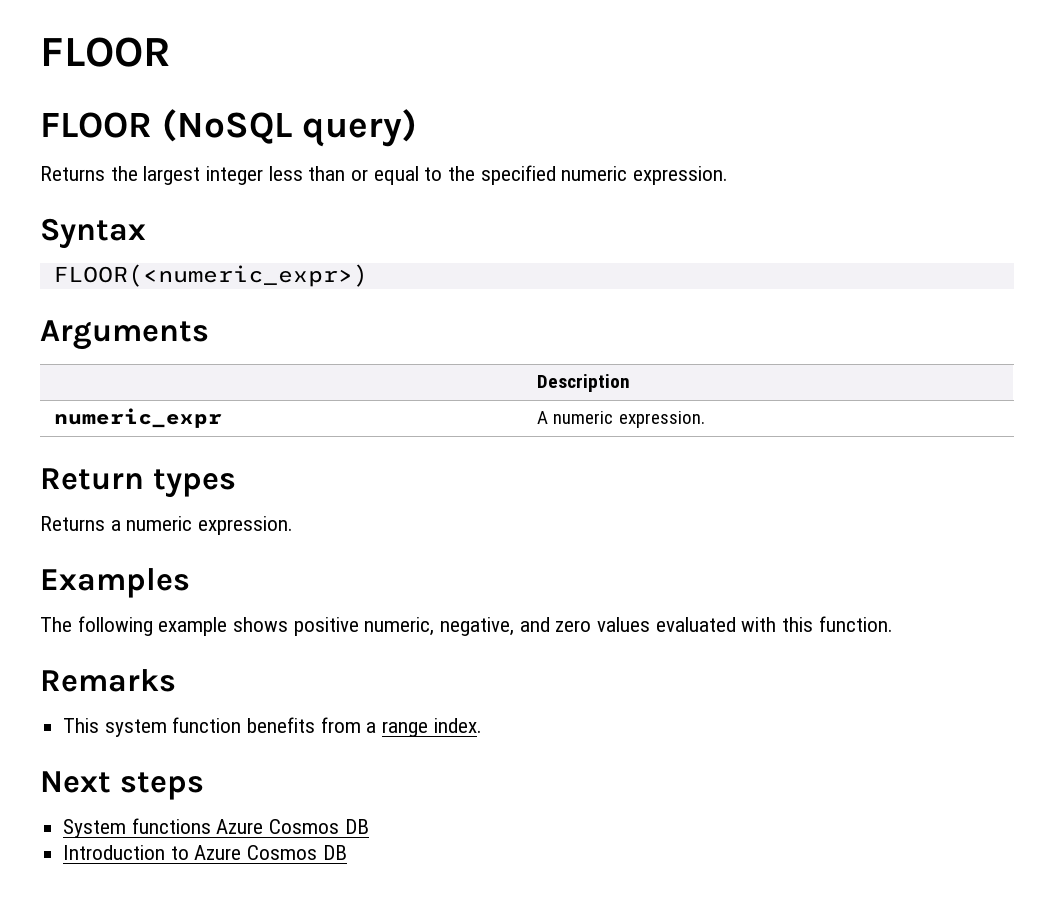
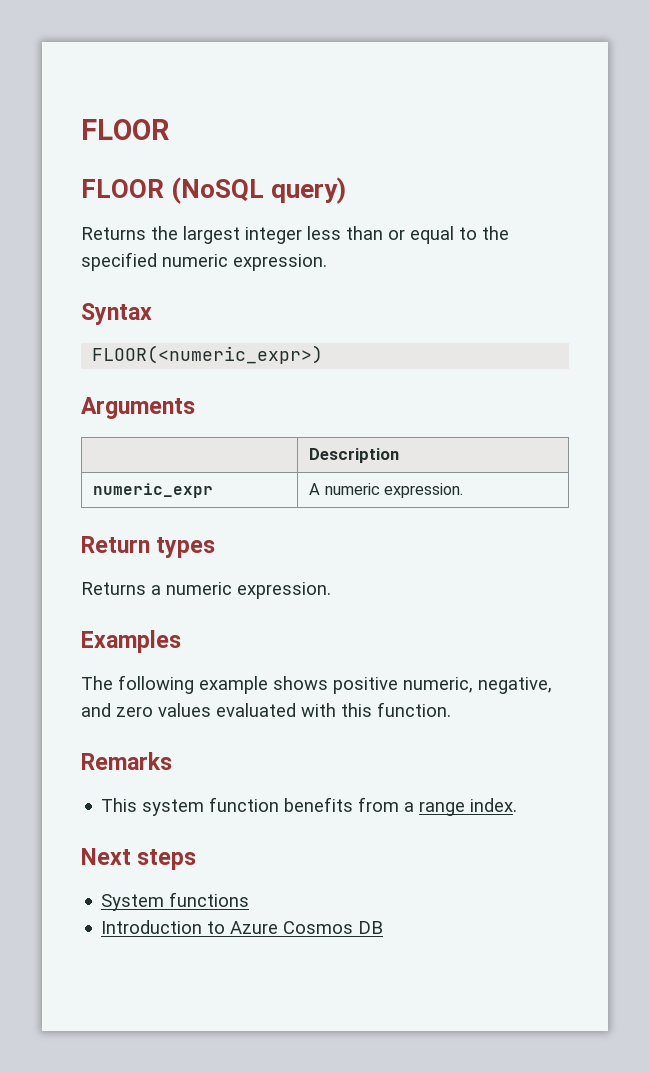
[216,819,369,834] Azure Cosmos DB -> (250, 899) none

